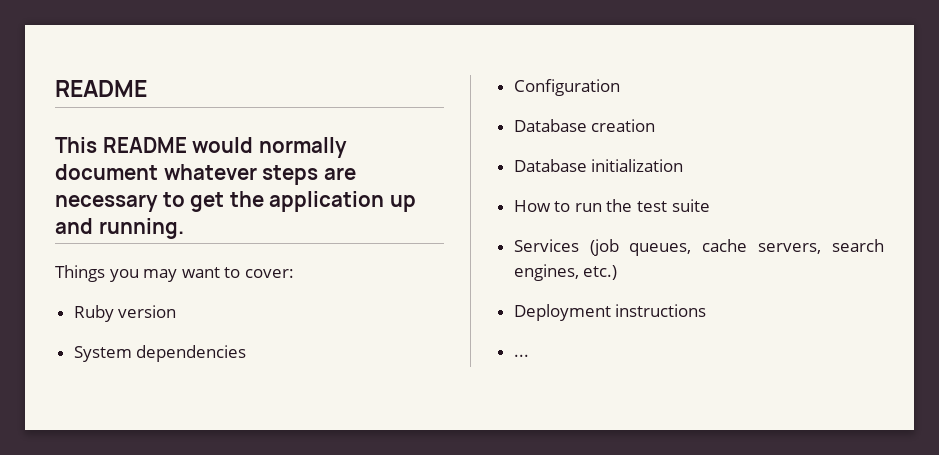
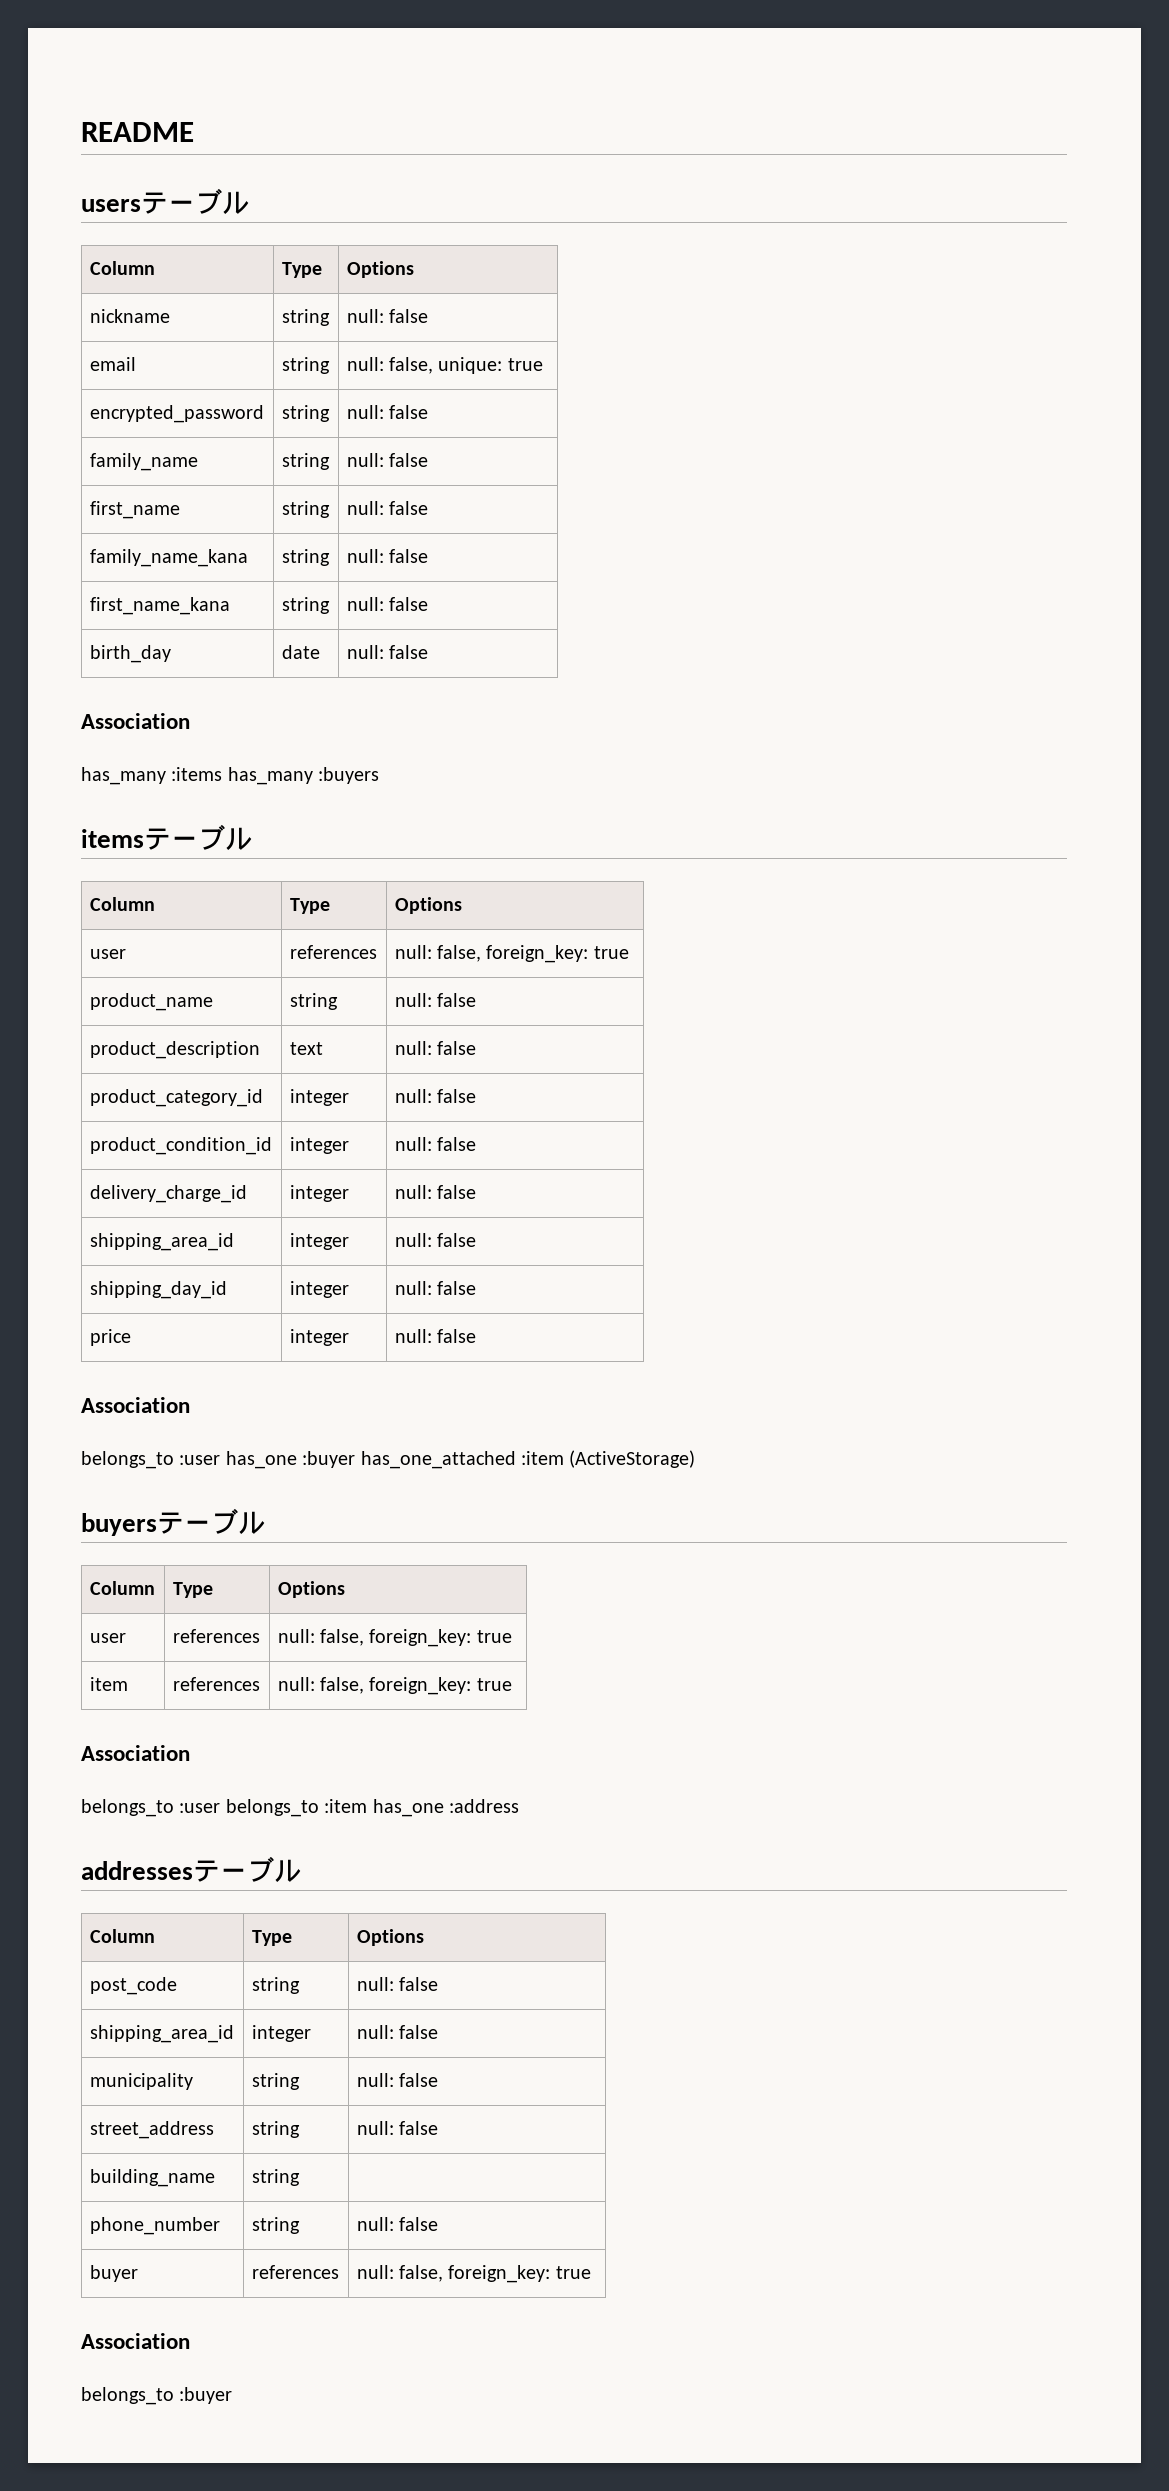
[55,137,347,158] [55,164,356,185] [55,191,416,212] [55,218,184,239] [55,265,294,282] [73,305,177,322] [73,345,247,362] [513,79,620,96] [513,119,656,132] [513,159,684,172] [513,199,710,212] [513,239,884,256] [513,264,618,281] [513,304,707,321] [513,354,529,357] This README would normally document whatever steps are necessary to get the application up and running. // Things you may want to cover: // Ruby version // System dependencies // Configuration // Database creation // Database initialization // How to run the test suite // Services (job queues, cache servers, search engines, etc.) // Deployment instructions // ... -> [81,188,249,214] [89,261,155,275] [281,262,322,278] [346,261,414,278] [89,309,170,323] [281,309,330,326] [346,309,428,323] [89,357,136,371] [281,357,330,374] [346,357,543,374] [89,405,264,423] [281,405,330,422] [346,405,428,419] [89,453,198,471] [281,453,330,470] [346,453,428,467] [89,501,180,519] [281,501,330,518] [346,501,428,515] [89,549,248,567] [281,549,330,566] [346,549,428,563] [89,597,230,615] [281,597,330,614] [346,597,428,611] [89,645,171,663] [281,645,320,659] [346,645,428,659] [81,713,190,729] [81,767,380,785] [81,824,252,850] [89,897,155,911] [289,898,330,914] [394,897,462,914] [89,949,126,959] [289,945,377,959] [394,945,629,963] [89,993,213,1011] [289,993,338,1010] [394,993,476,1007] [89,1041,260,1059] [289,1042,323,1055] [394,1041,476,1055] [89,1089,263,1107] [289,1089,349,1106] [394,1089,476,1103] [89,1137,272,1155] [289,1137,349,1154] [394,1137,476,1151] [89,1185,247,1203] [289,1185,349,1202] [394,1185,476,1199] [89,1233,234,1251] [289,1233,349,1250] [394,1233,476,1247] [89,1281,227,1299] [289,1281,349,1298] [394,1281,476,1295] [89,1329,131,1346] [289,1329,349,1346] [394,1329,476,1343] [81,1397,190,1413] [81,1450,696,1469] [81,1508,265,1536] [89,1581,155,1595] [172,1582,213,1598] [277,1581,345,1598] [89,1633,126,1643] [172,1629,260,1643] [277,1629,512,1647] [89,1677,128,1691] [172,1677,260,1691] [277,1677,512,1695] [81,1745,190,1761] [81,1799,519,1817] [81,1856,301,1882] [89,1929,155,1943] [251,1930,292,1946] [356,1929,424,1946] [89,1977,177,1995] [251,1977,300,1994] [356,1977,438,1991] [89,2025,234,2043] [251,2025,311,2042] [356,2025,438,2039] [89,2073,193,2090] [251,2073,300,2090] [356,2073,438,2087] [89,2121,214,2139] [251,2121,300,2138] [356,2121,438,2135] [89,2169,215,2187] [251,2169,300,2186] [89,2217,220,2235] [251,2217,300,2234] [356,2217,438,2231] [89,2265,138,2282] [251,2265,339,2279] [356,2265,591,2283] [81,2333,190,2349] [81,2387,233,2405] usersテーブル // Column | Type | Options // nickname | string | null: false // email | string | null: false, unique: true // encrypted_password | string | null: false // family_name | string | null: false // first_name | string | null: false // family_name_kana | string | null: false // first_name_kana | string | null: false // birth_day | date | null: false // Association // has_many :items has_many :buyers // itemsテーブル // Column | Type | Options // user | references | null: false, foreign_key: true // product_name | string | null: false // product_description | text | null: false // product_category_id | integer | null: false // product_condition_id | integer | null: false // delivery_charge_id | integer | null: false // shipping_area_id | integer | null: false // shipping_day_id | integer | null: false // price | integer | null: false // Association // belongs_to :user has_one :buyer has_one_attached :item (ActiveStorage) // buyersテーブル // Column | Type | Options // user | references | null: false, foreign_key: true // item | references | null: false, foreign_key: true // Association // belongs_to :user belongs_to :item has_one :address // addressesテーブル // Column | Type | Options // post_code | string | null: false // shipping_area_id | integer | null: false // municipality | string | null: false // street_address | string | null: false // building_name | string | // phone_number | string | null: false // buyer | references | null: false, foreign_key: true // Association // belongs_to :buyer

